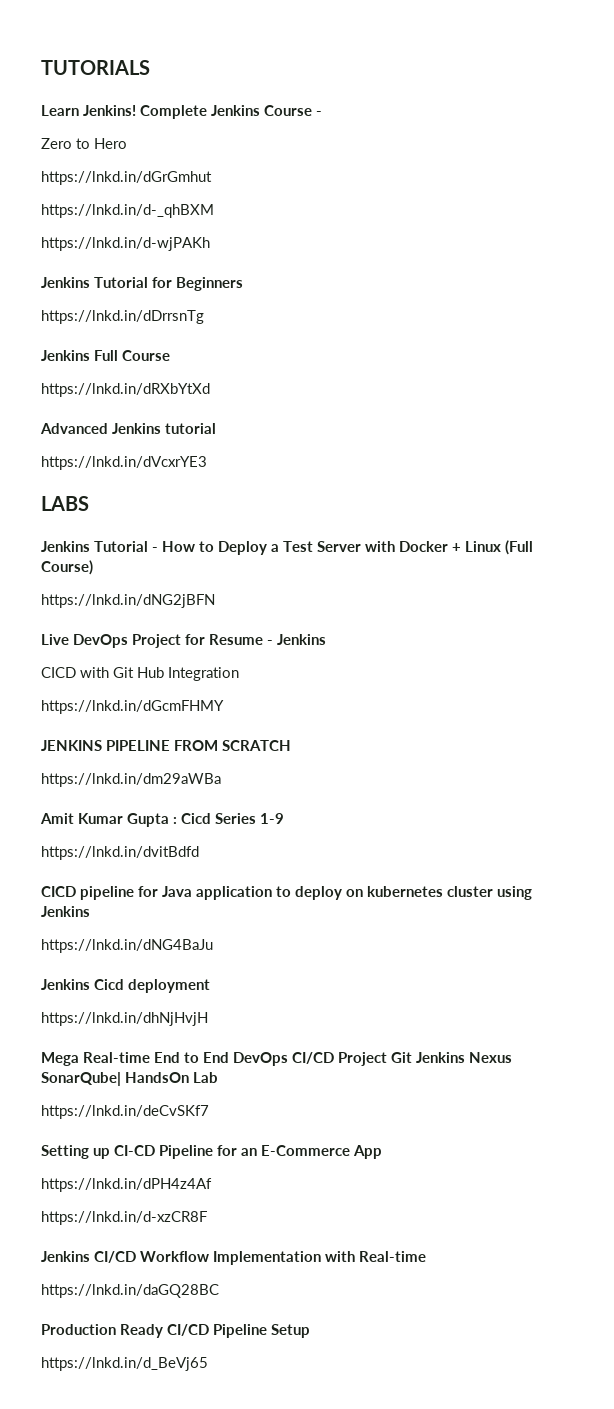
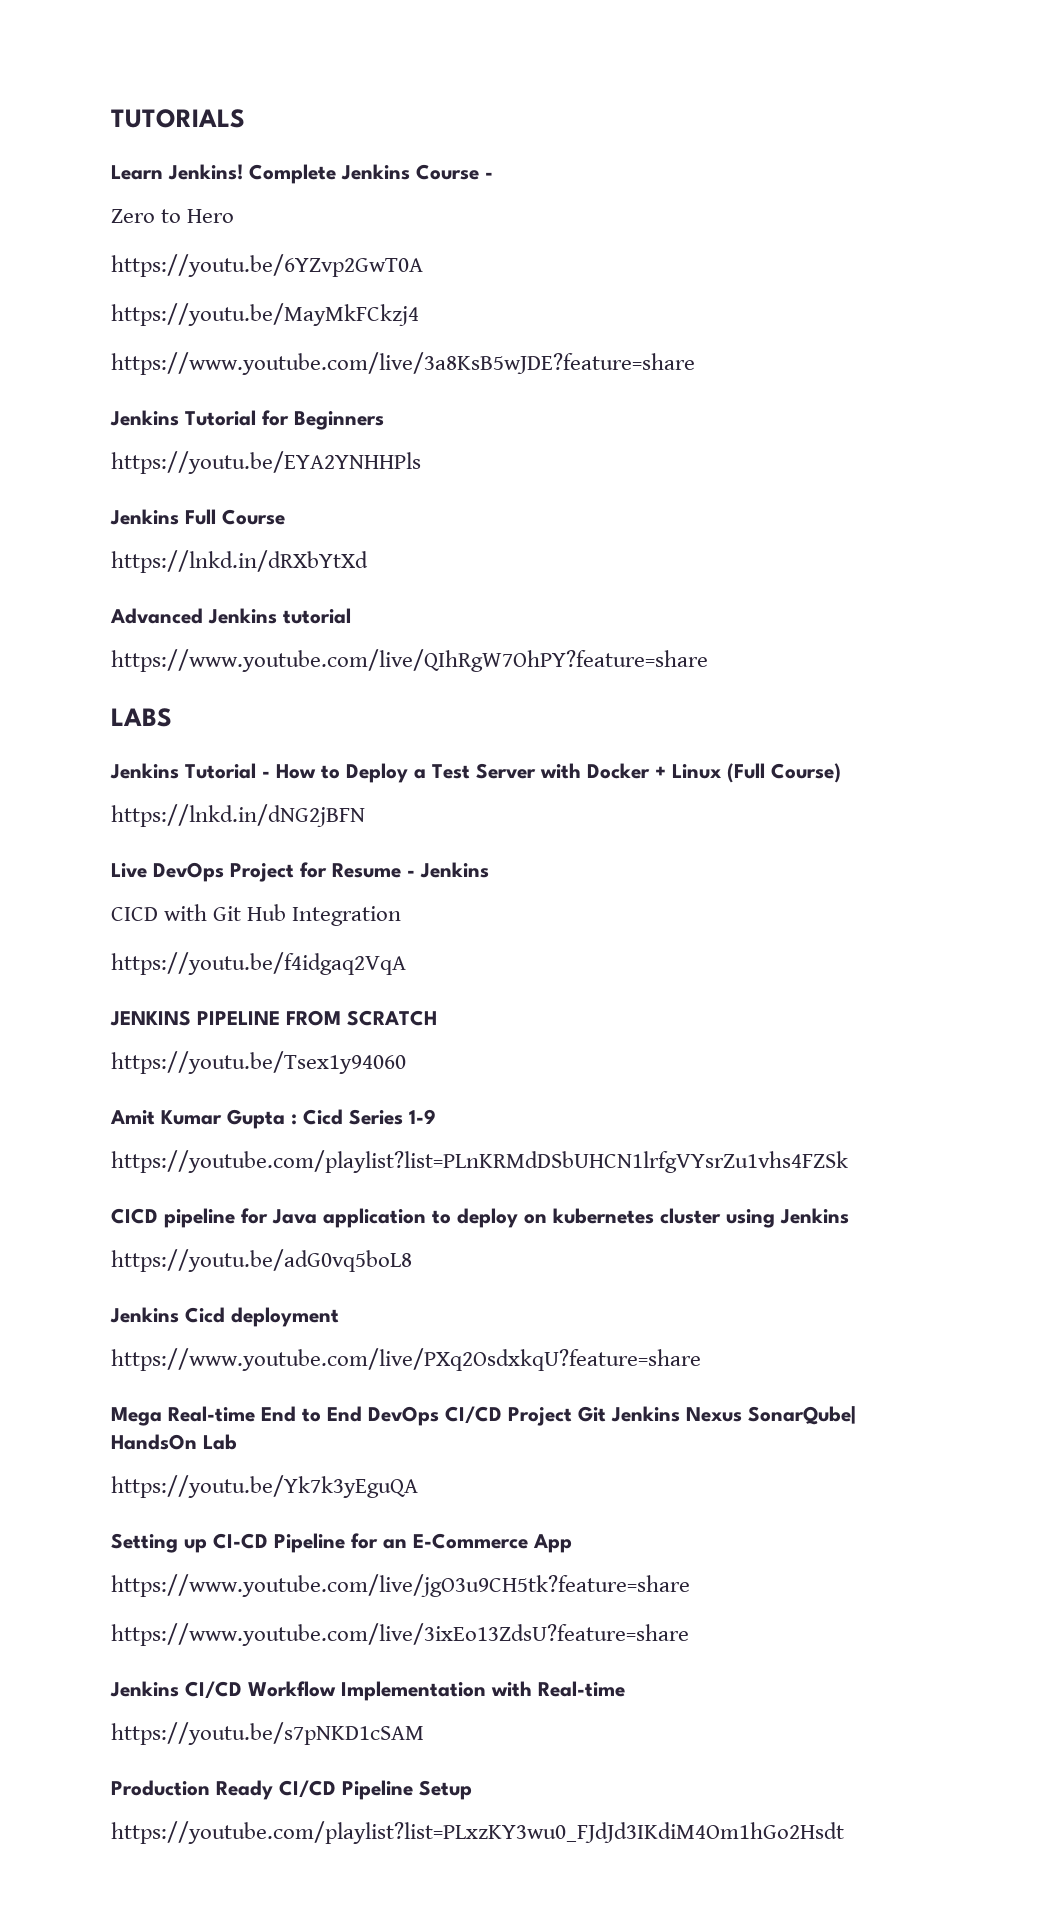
[41,171,212,185] [41,204,214,218] [41,237,210,251] https://lnkd.in/dGrGmhut // https://lnkd.in/d-_qhBXM // https://lnkd.in/d-wjPAKh -> [111,254,423,277] [111,303,419,326] [111,352,695,375] https://youtu.be/6YZvp2GwT0A // https://youtu.be/MayMkFCkzj4 // https://www.youtube.com/live/3a8KsB5wJDE?feature=share
[41,310,204,324] https://lnkd.in/dDrrsnTg -> [111,451,421,474] https://youtu.be/EYA2YNHHPls
[41,456,207,470] https://lnkd.in/dVcxrYE3 -> [111,649,708,672] https://www.youtube.com/live/QIhRgW7OhPY?feature=share
[41,700,224,714] https://lnkd.in/dGcmFHMY -> [111,952,406,975] https://youtu.be/f4idgaq2VqA
[41,773,221,787] https://lnkd.in/dm29aWBa -> [111,1051,406,1074] https://youtu.be/Tsex1y94060
[41,846,199,860] https://lnkd.in/dvitBdfd -> [111,1150,848,1173] https://youtube.com/playlist?list=PLnKRMdDSbUHCN1lrfgVYsrZu1vhs4FZSk
[41,939,213,953] https://lnkd.in/dNG4BaJu -> [111,1249,412,1272] https://youtu.be/adG0vq5boL8
[41,1012,208,1026] https://lnkd.in/dhNjHvjH -> [111,1348,701,1371] https://www.youtube.com/live/PXq2OsdxkqU?feature=share
[41,1105,209,1119] https://lnkd.in/deCvSKf7 -> [111,1475,418,1498] https://youtu.be/Yk7k3yEguQA
[41,1178,212,1192] [41,1211,207,1225] https://lnkd.in/dPH4z4Af // https://lnkd.in/d-xzCR8F -> [111,1574,690,1597] [111,1623,689,1646] https://www.youtube.com/live/jgO3u9CH5tk?feature=share // https://www.youtube.com/live/3ixEo13ZdsU?feature=share
[41,1284,219,1298] https://lnkd.in/daGQ28BC -> [111,1722,424,1745] https://youtu.be/s7pNKD1cSAM
[41,1357,208,1371] https://lnkd.in/d_BeVj65 -> [111,1821,844,1844] https://youtube.com/playlist?list=PLxzKY3wu0_FJdJd3IKdiM4Om1hGo2Hsdt

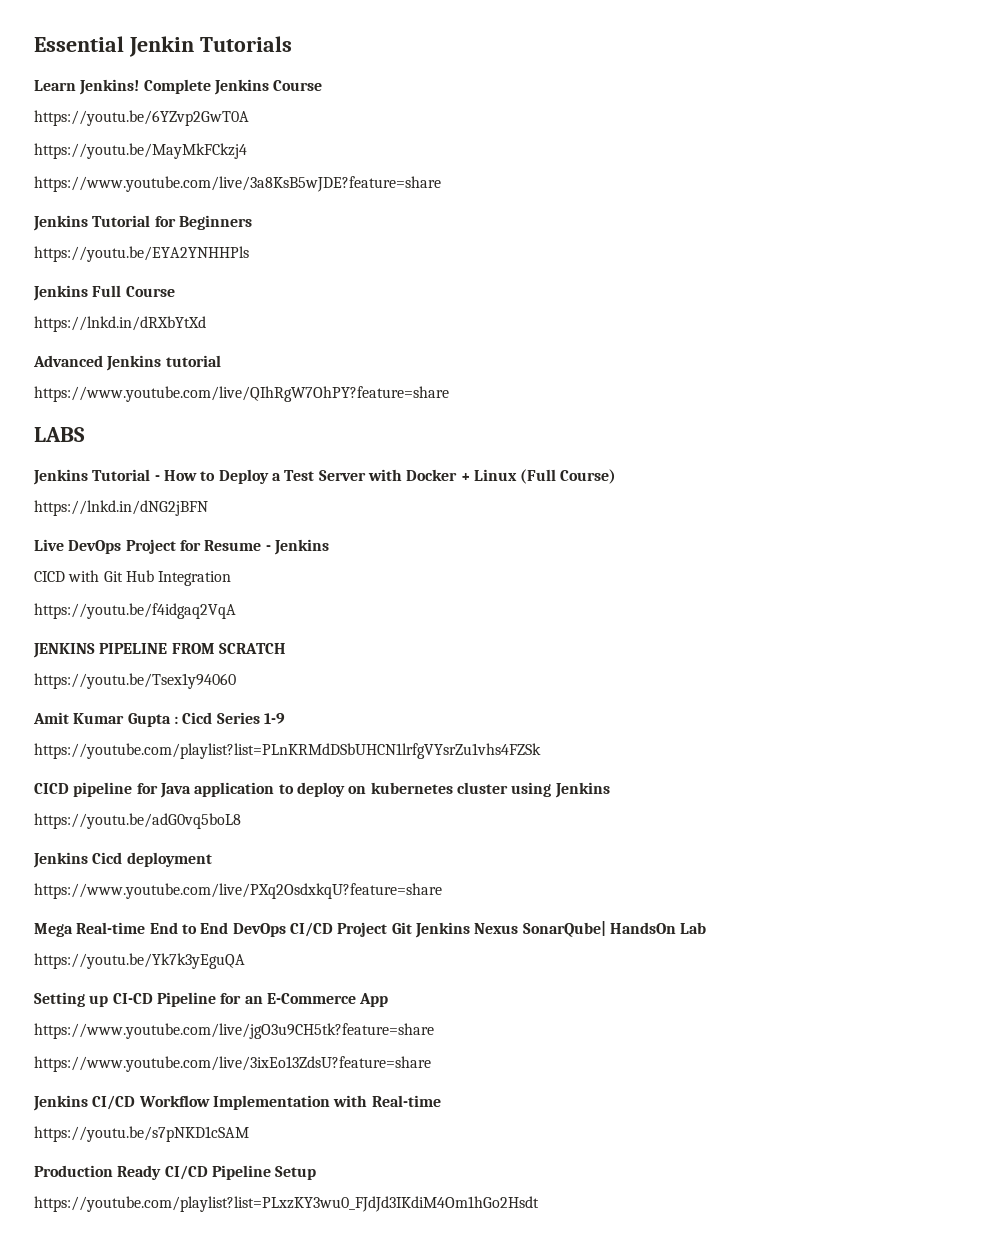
[111,109,245,128] TUTORIALS -> [34,36,292,57] Essential Jenkin Tutorials
[485,172,493,179] [111,209,235,223] - // Zero to Hero -> (323, 85) none

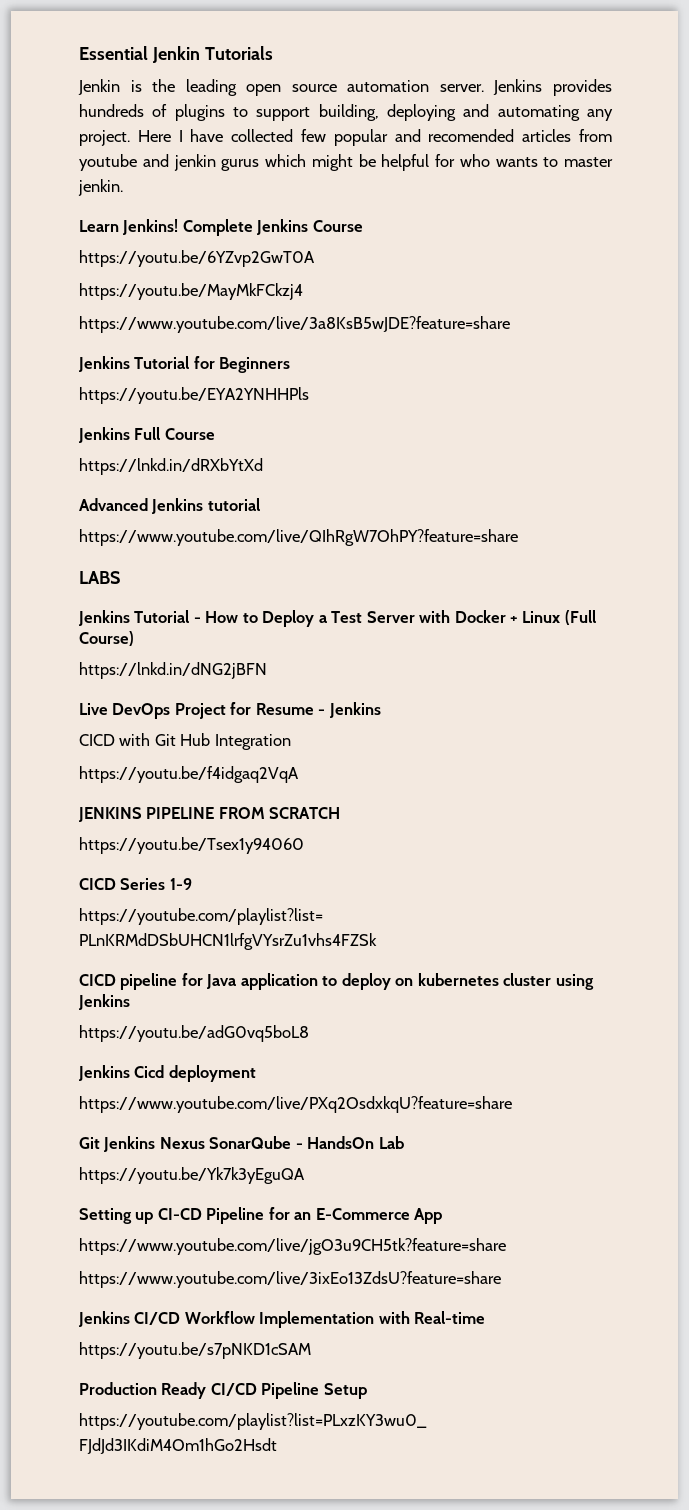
(292, 44) none -> [78,79,612,96] [79,104,613,121] [79,129,612,146] [79,154,613,171] [78,179,123,196] // Jenkin is the leading open source automation server. Jenkins provides hundreds of plugins to support building, deploying and automating any project. Here I have collected few popular and recomended articles from youtube and jenkin gurus which might be helpful for who wants to master jenkin.
[33,712,213,727] Amit Kumar Gupta : Cicd -> [79,878,116,890] CICD
[34,922,388,937] Mega Real-time End to End DevOps CI/CD Project -> (512, 1104) none
[522,921,606,937] SonarQube| -> [209,1136,303,1149] SonarQube -

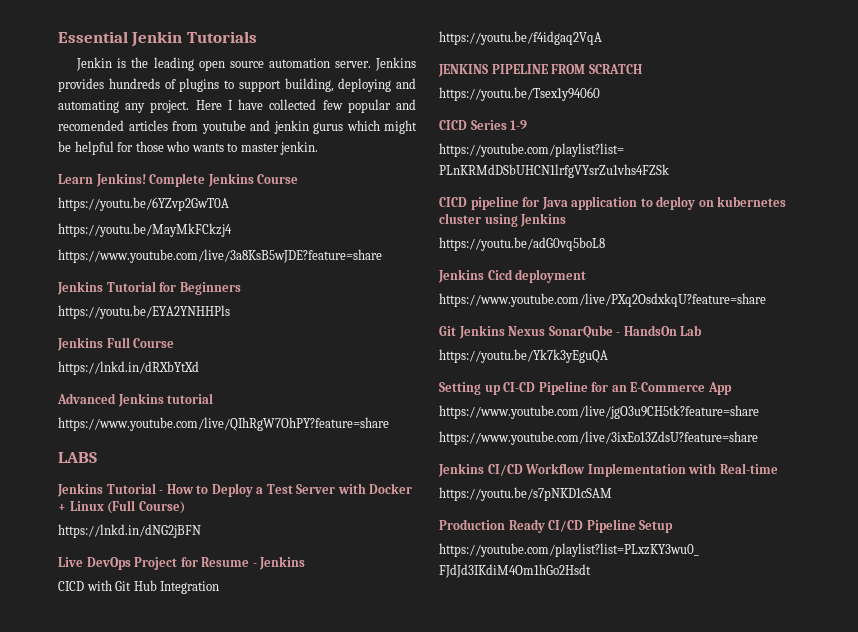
(455, 160) none -> [135,141,164,152] those

